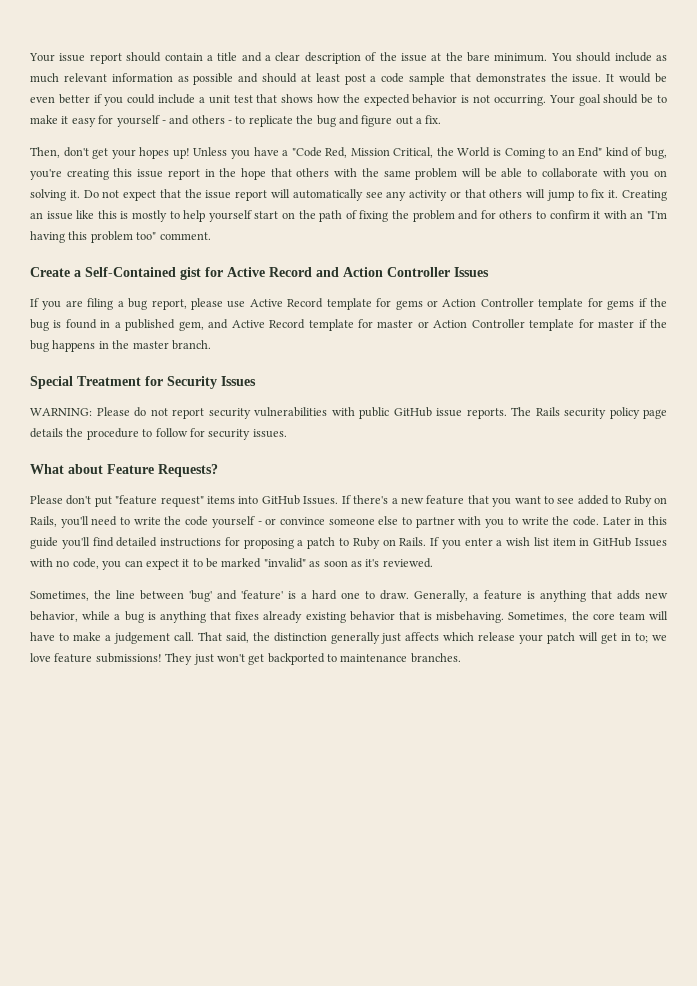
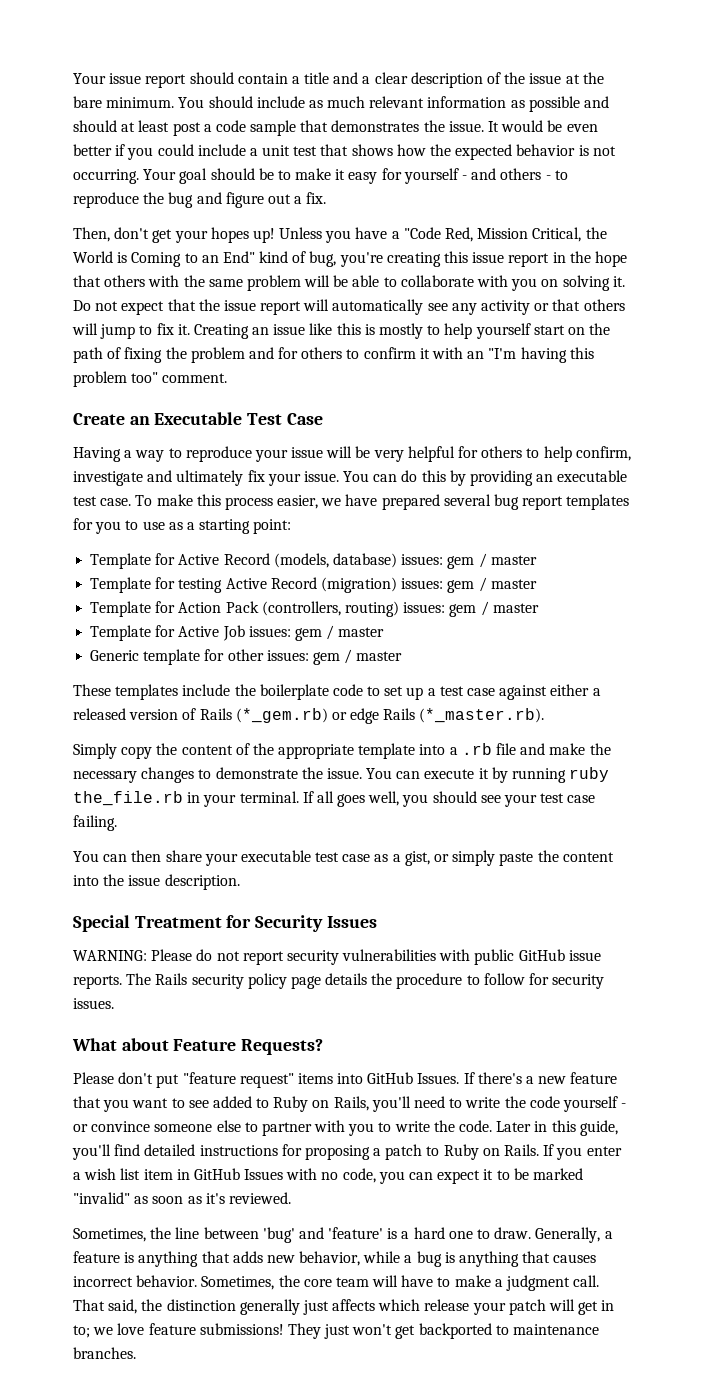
[248,115,293,127] replicate -> [73,192,139,208] reproduce
[74,267,489,280] [30,298,668,310] [30,319,667,331] [30,340,211,352] a Self-Contained gist for Active Record and Action Controller Issues // If you are filing a bug report, please use Active Record template for gems or Action Controller template for gems if the bug is found in a published gem, and Active Record template for master or Action Controller template for master if the bug happens in the master branch. -> [129,412,323,425] [73,446,631,462] [73,470,628,486] [73,494,630,510] [73,518,292,534] [90,553,537,569] [90,577,537,593] [90,601,539,617] [90,625,385,641] [90,649,403,665] [73,684,601,700] [73,708,545,724] [73,743,611,759] [73,767,610,783] [73,791,596,807] [73,815,117,831] [73,850,614,866] [73,874,240,890] an Executable Test Case // Having a way to reproduce your issue will be very helpful for others to help confirm, investigate and ultimately fix your issue. You can do this by providing an executable test case. To make this process easier, we have prepared several bug report templates for you to use as a starting point: // Template for Active Record (models, database) issues: gem / master // Template for testing Active Record (migration) issues: gem / master // Template for Action Pack (controllers, routing) issues: gem / master // Template for Active Job issues: gem / master // Generic template for other issues: gem / master // These templates include the boilerplate code to set up a test case against either a released version of Rails (*_gem.rb) or edge Rails (*_master.rb). // Simply copy the content of the appropriate template into a .rb file and make the necessary changes to demonstrate the issue. You can execute it by running ruby the_file.rb in your terminal. If all goes well, you should see your test case failing. // You can then share your executable test case as a gist, or simply paste the content into the issue description.
[30,537,58,549] guide -> [579,1120,618,1136] guide,
[235,611,505,623] fixes already existing behavior that is misbehaving. -> [553,1254,597,1263] [73,1275,198,1287] causes incorrect behavior.
[113,632,170,644] judgement -> [506,1275,571,1291] judgment

